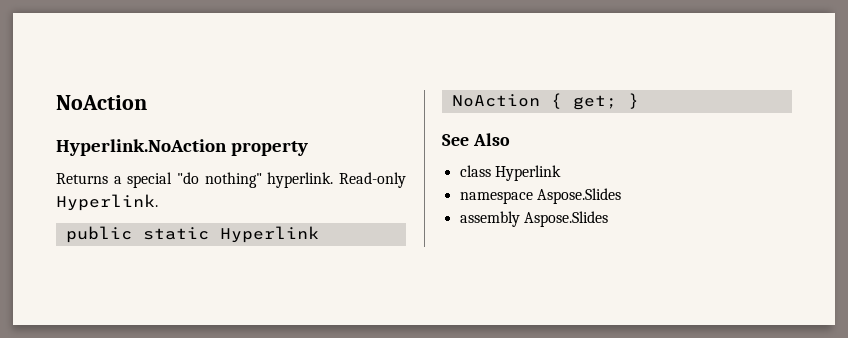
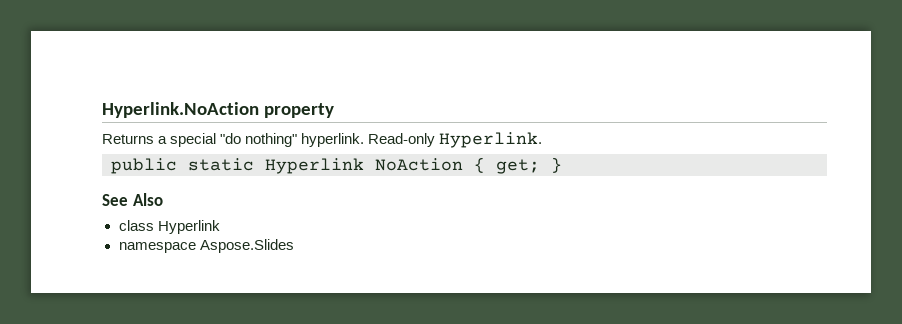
[56,95,147,110] NoAction // -> (102, 110) none
[459,211,608,227] // assembly Aspose.Slides -> (294, 246) none

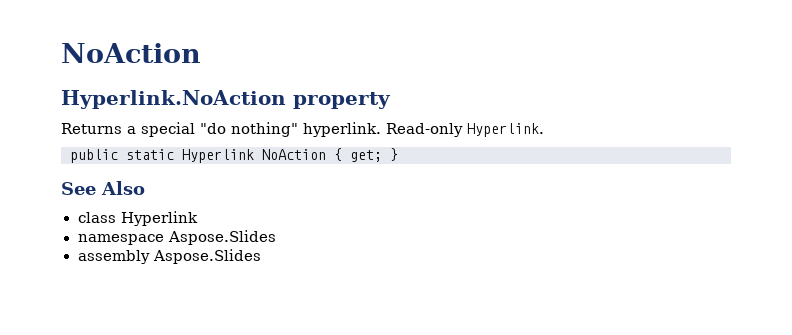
(102, 110) none -> [61,43,201,63] NoAction //
(294, 246) none -> [77,249,261,264] // assembly Aspose.Slides

